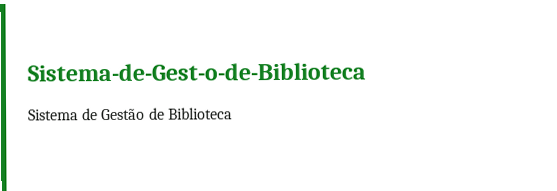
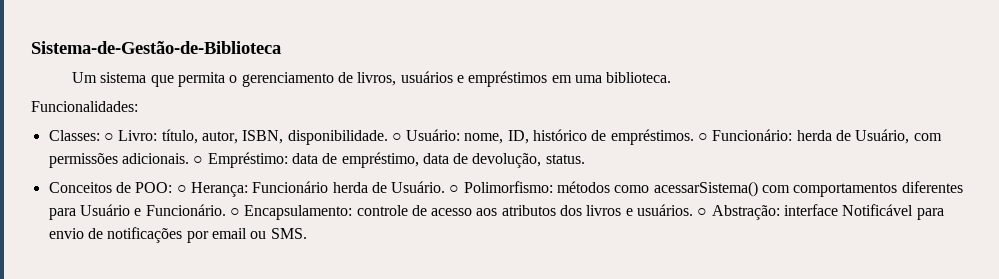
[27,62,366,82] [28,107,233,121] Sistema-de-Gest-o-de-Biblioteca // Sistema de Gestão de Biblioteca -> [31,41,281,54] [72,71,672,87] [31,101,138,112] [48,129,942,145] [48,152,585,168] [48,181,963,197] [48,204,944,220] [48,227,307,243] Sistema-de-Gestão-de-Biblioteca // Um sistema que permita o gerenciamento de livros, usuários e empréstimos em uma biblioteca. // Funcionalidades: // Classes: ○ Livro: título, autor, ISBN, disponibilidade. ○ Usuário: nome, ID, histórico de empréstimos. ○ Funcionário: herda de Usuário, com permissões adicionais. ○ Empréstimo: data de empréstimo, data de devolução, status. // Conceitos de POO: ○ Herança: Funcionário herda de Usuário. ○ Polimorfismo: métodos como acessarSistema() com comportamentos diferentes para Usuário e Funcionário. ○ Encapsulamento: controle de acesso aos atributos dos livros e usuários. ○ Abstração: interface Notificável para envio de notificações por email ou SMS.

